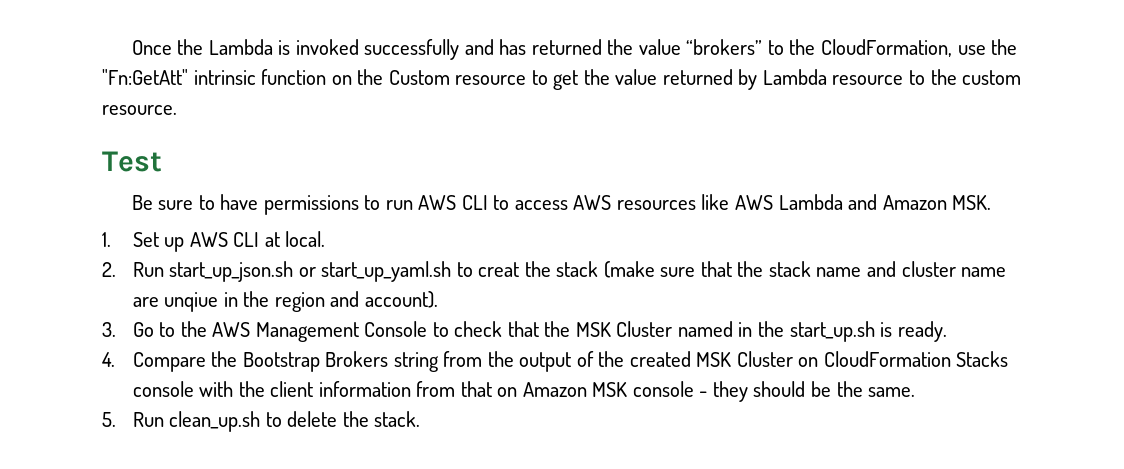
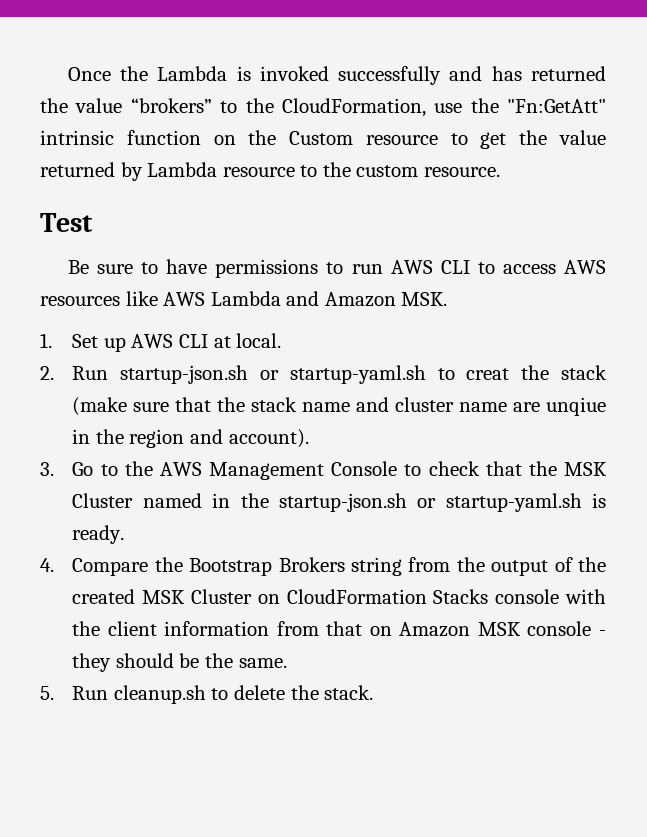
[169,261,452,282] start_up_json.sh or start_up_yaml.sh -> [120,365,426,384] startup-json.sh or startup-yaml.sh
[789,321,875,342] start_up.sh -> [278,493,582,512] startup-json.sh or startup-yaml.sh
[169,411,261,432] clean_up.sh -> [113,685,206,704] cleanup.sh

